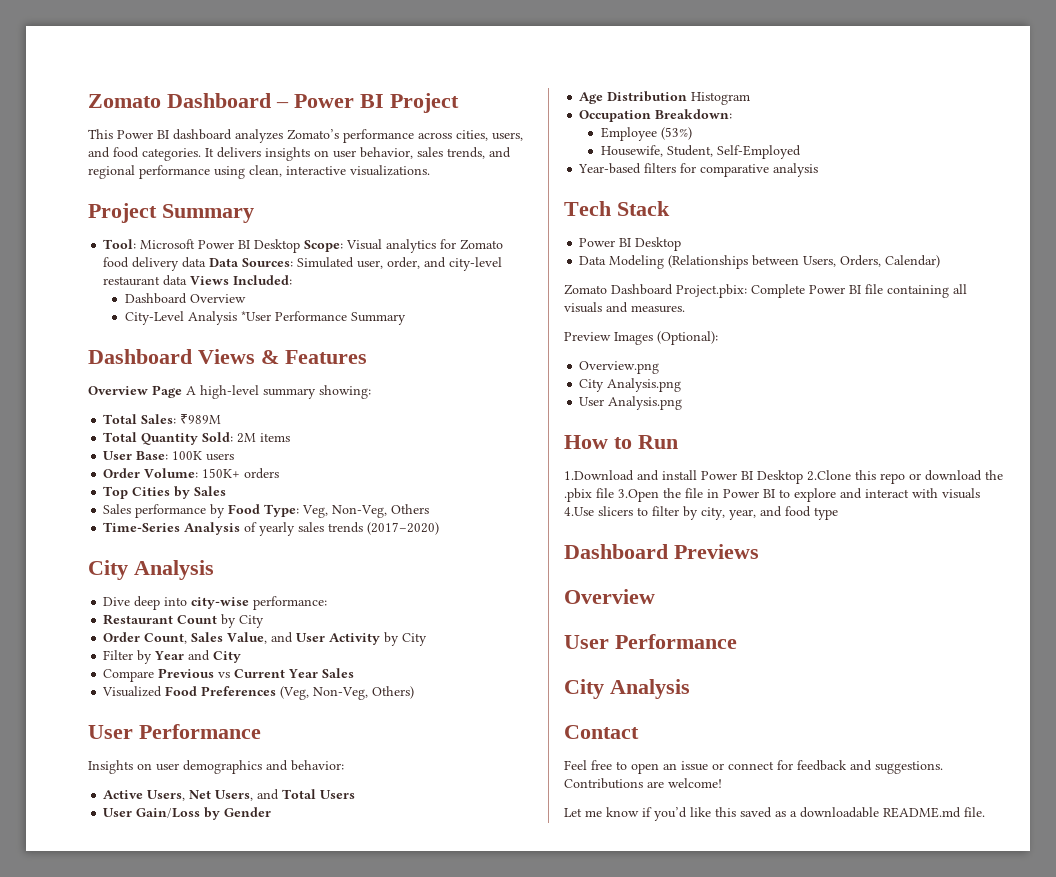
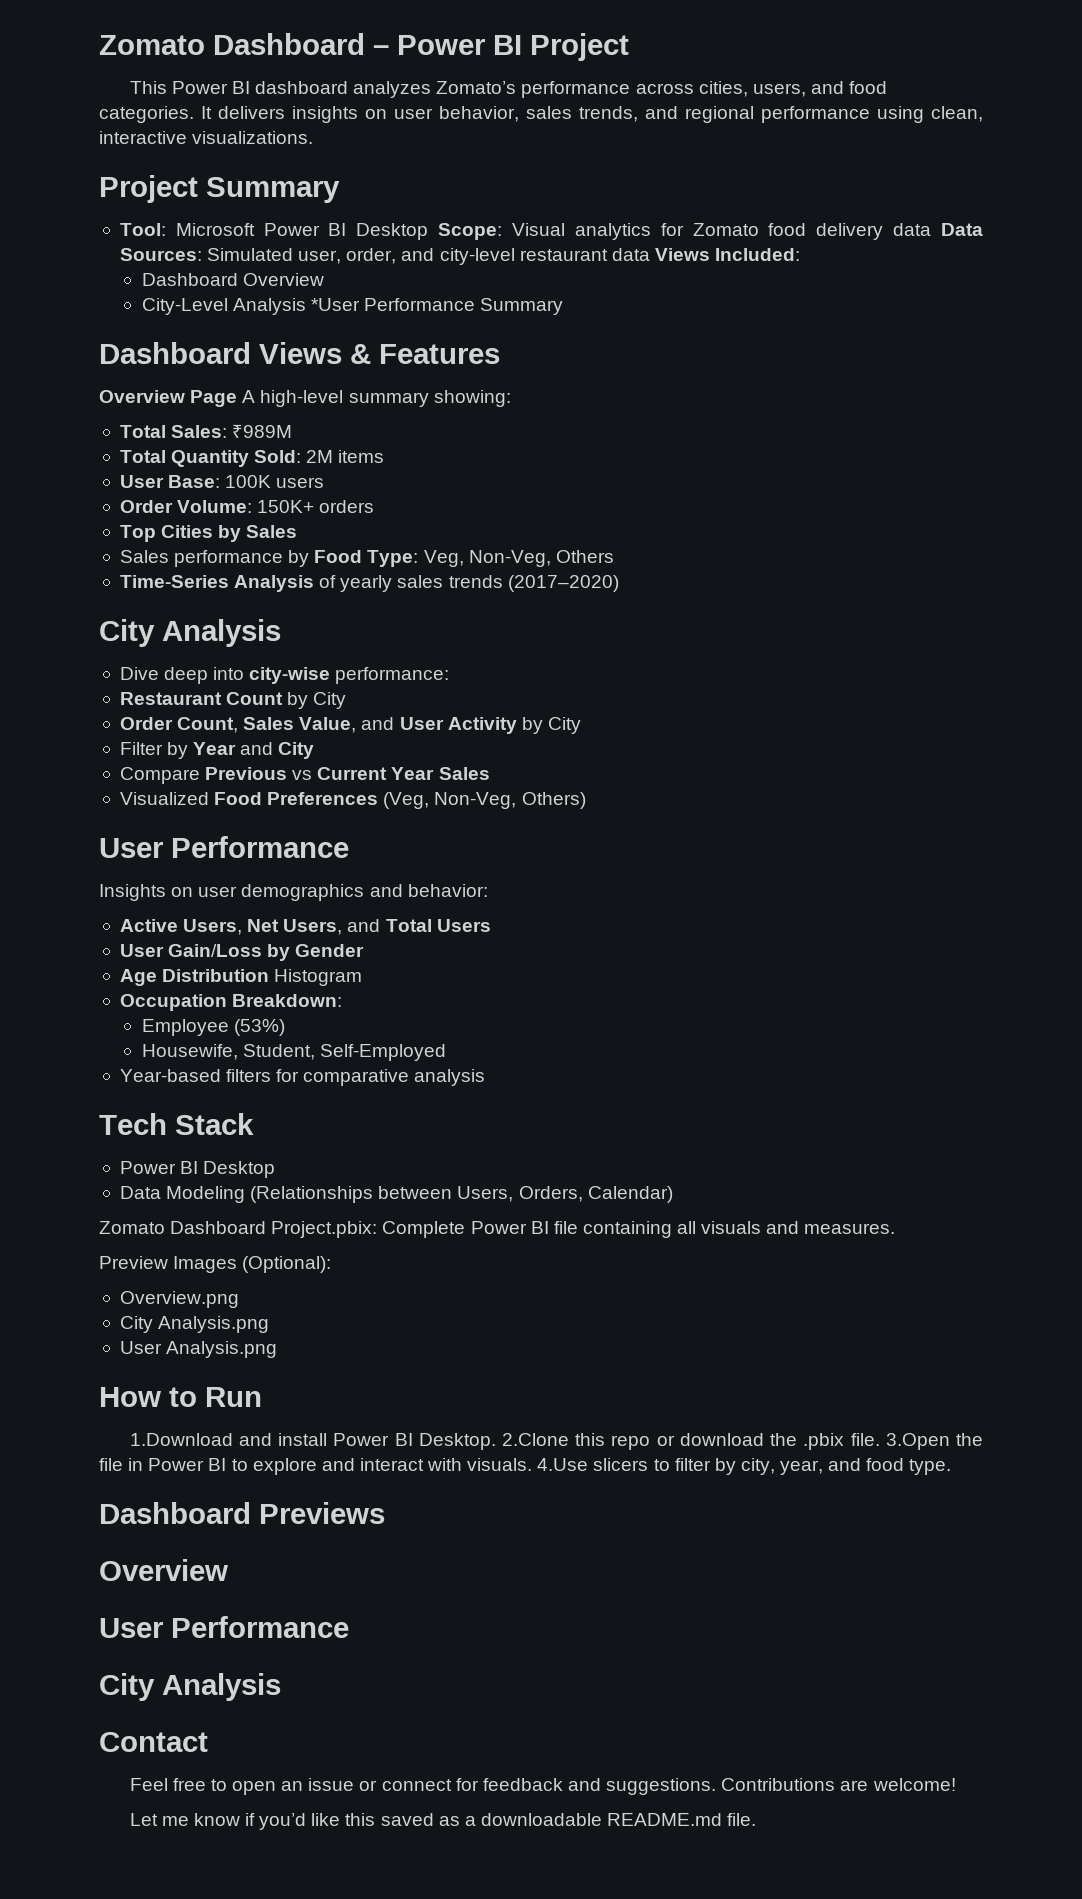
[757,470,803,484] Desktop -> [418,1433,496,1450] Desktop.
[596,488,614,498] file -> [850,1433,880,1446] file.
[942,488,980,499] visuals -> [467,1458,533,1471] visuals.
[814,507,838,520] type -> [909,1459,952,1475] type.

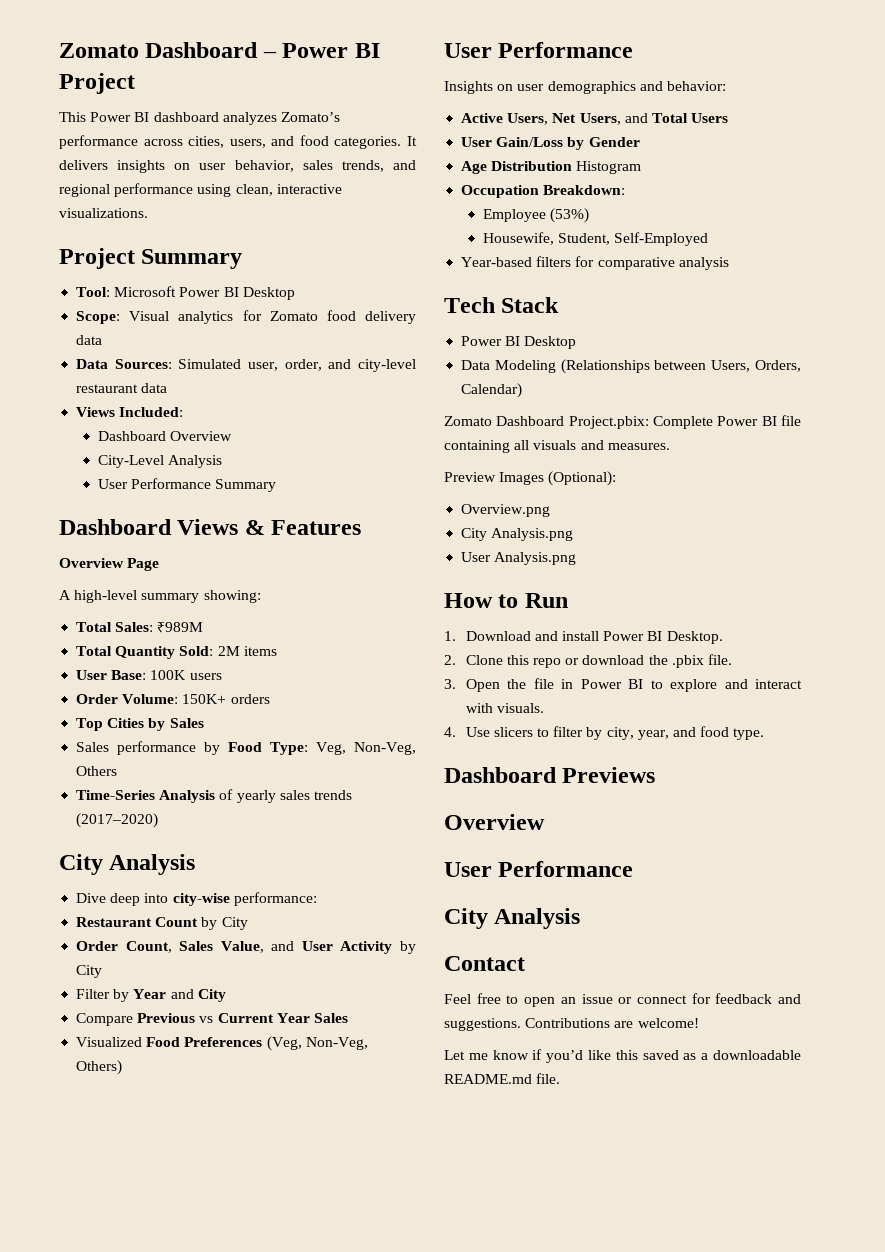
(429, 231) none -> (295, 293) //
(932, 229) none -> (103, 340) //
(650, 254) none -> (168, 388) //
[310,298,360,311] *User -> [97,479,128,489] // User
(238, 398) none -> (160, 564) //
[129,1433,233,1446] 1.Download -> [444,631,531,641] 1. Download
[502,1433,570,1446] 2.Clone -> [444,655,503,665] // 2. Clone
[885,1433,950,1450] 3.Open -> [444,679,500,692] // 3. Open
[537,1458,589,1471] 4.Use -> [444,727,490,737] // 4. Use

